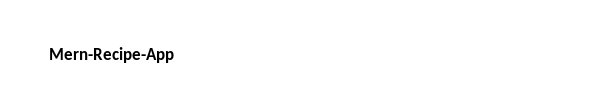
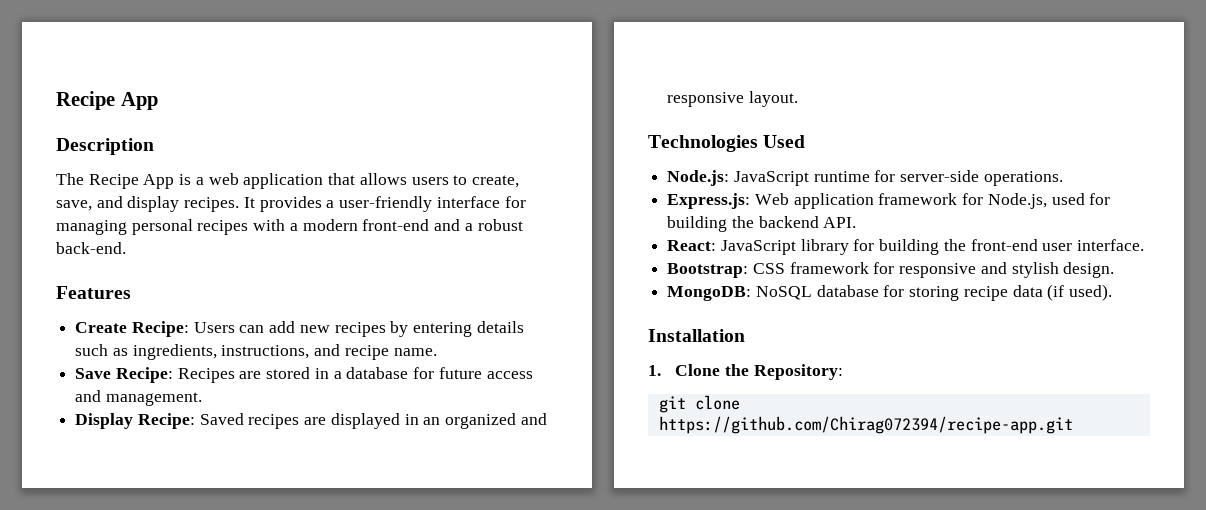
[49,47,174,63] Mern-Recipe-App -> [56,91,158,110] [56,138,154,155] [56,173,519,189] [56,196,526,212] [56,219,523,235] [56,242,126,254] [56,286,131,299] [75,321,524,337] [75,344,437,360] [75,367,533,383] [75,390,202,406] [75,413,547,429] [667,91,798,107] [648,135,806,152] [667,170,1063,186] [667,193,1111,209] [667,216,857,232] [667,239,1145,255] [667,262,1115,278] [667,284,1113,301] [648,329,745,342] [648,364,843,380] [658,395,740,413] [658,416,1073,434] Recipe App // Description // The Recipe App is a web application that allows users to create, save, and display recipes. It provides a user-friendly interface for managing personal recipes with a modern front-end and a robust back-end. // Features // Create Recipe: Users can add new recipes by entering details such as ingredients, instructions, and recipe name. // Save Recipe: Recipes are stored in a database for future access and management. // Display Recipe: Saved recipes are displayed in an organized and responsive layout. // Technologies Used // Node.js: JavaScript runtime for server-side operations. // Express.js: Web application framework for Node.js, used for building the backend API. // React: JavaScript library for building the front-end user interface. // Bootstrap: CSS framework for responsive and stylish design. // MongoDB: NoSQL database for storing recipe data (if used). // Installation // 1. Clone the Repository: // git clone https://github.com/Chirag072394/recipe-app.git

